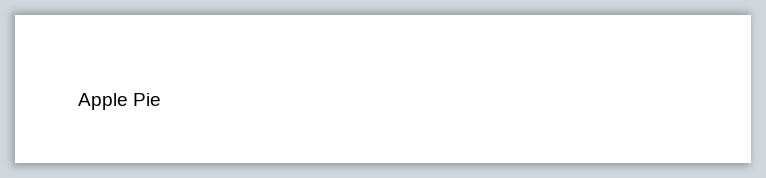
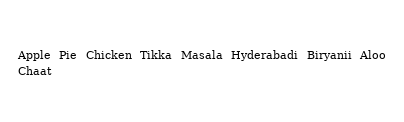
(162, 99) none -> [85,50,386,61] [18,66,52,75] Chicken Tikka Masala Hyderabadi Biryanii Aloo Chaat

